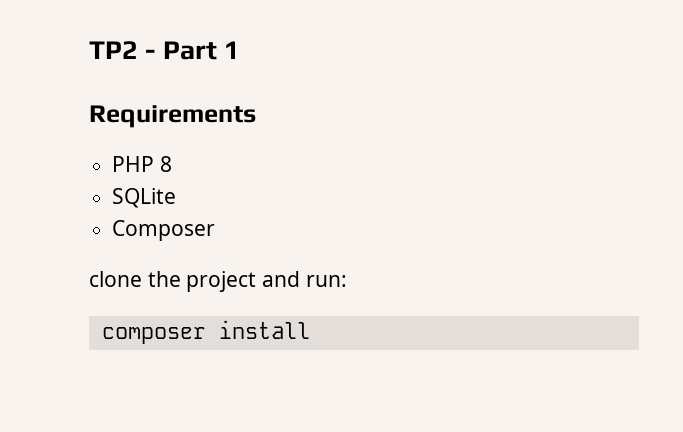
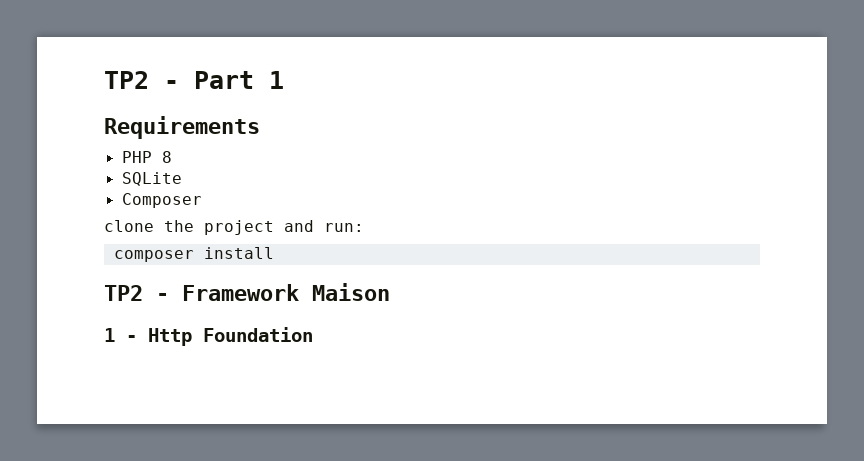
(310, 329) none -> [104,283,390,301] [104,327,313,346] // TP2 - Framework Maison // 1 - Http Foundation

